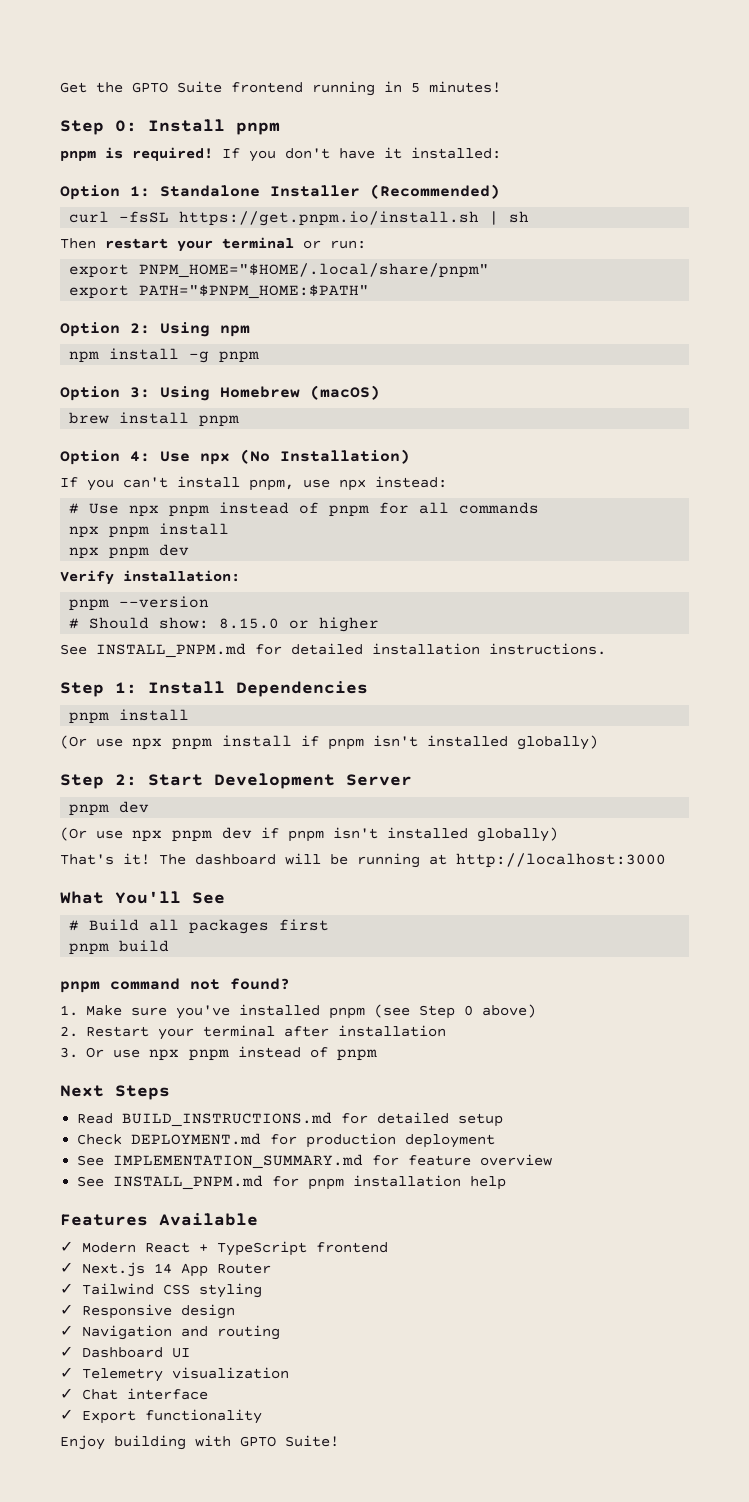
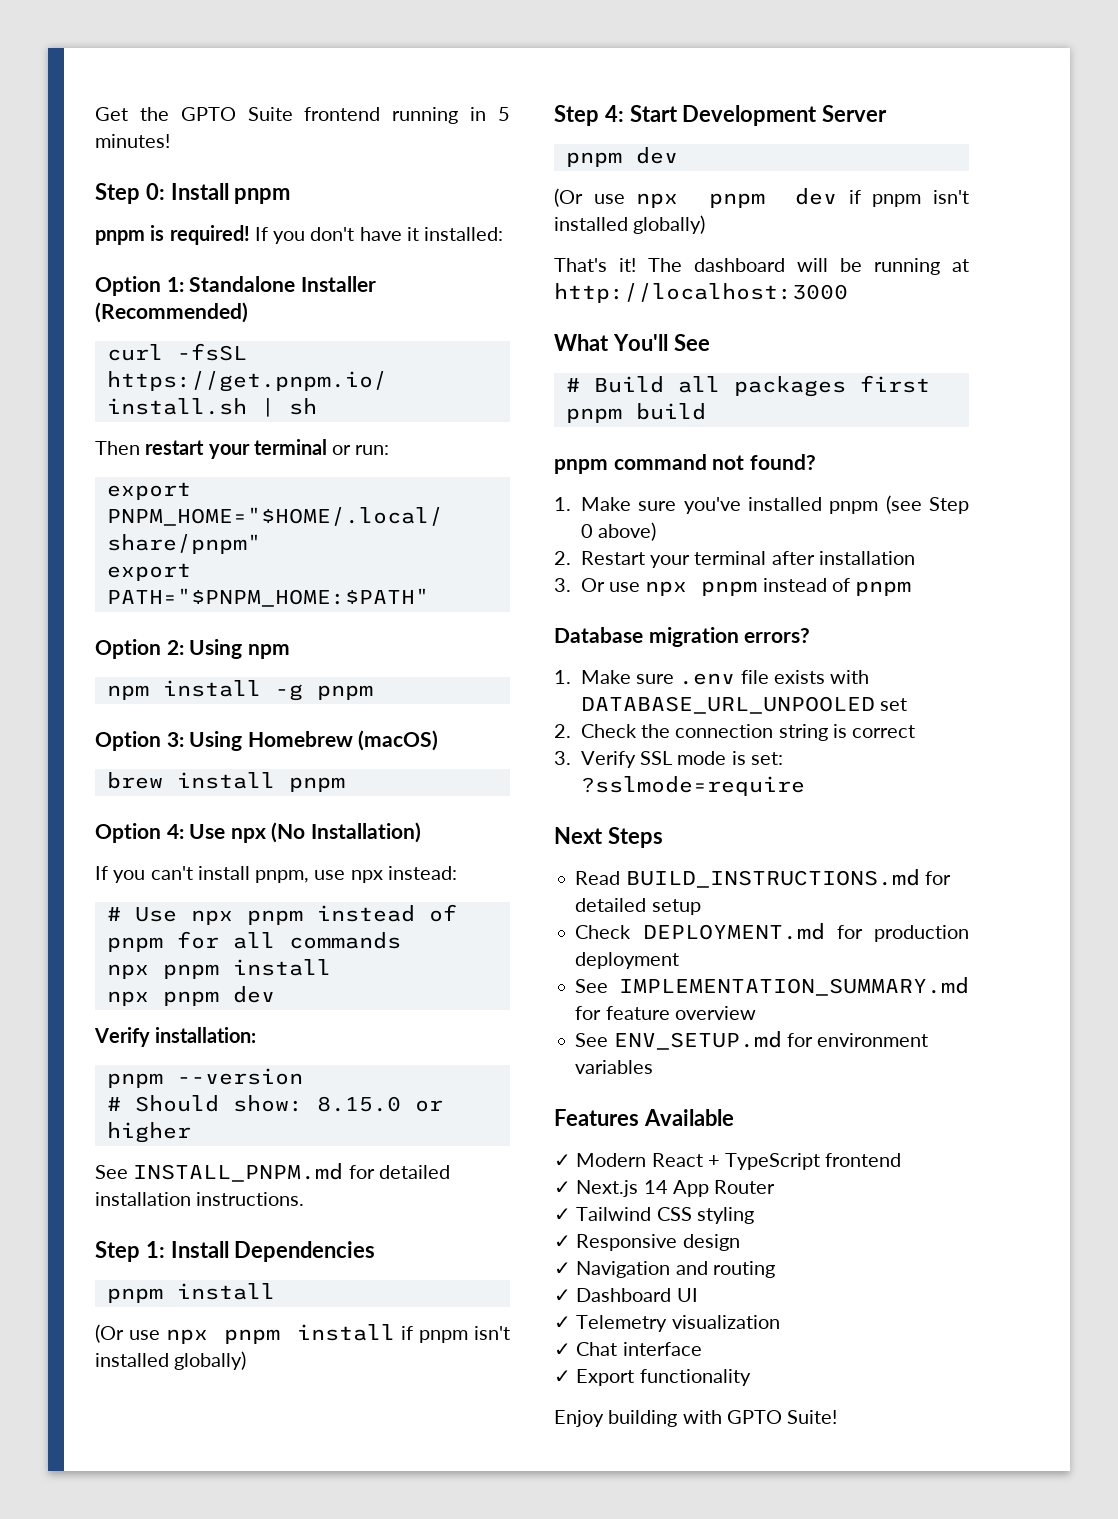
[115,774,137,786] 2: -> [604,105,624,122] 4:
(377, 1055) none -> [554,627,811,647] [554,670,870,685] [580,696,908,714] [554,724,916,741] [554,751,783,768] [580,776,805,796] // Database migration errors? // 1. Make sure .env file exists with DATABASE_URL_UNPOOLED set // 2. Check the connection string is correct // 3. Verify SSL mode is set: ?sslmode=require
[113,1175,507,1190] INSTALL_PNPM.md for pnpm installation help -> [613,1031,929,1050] [575,1060,654,1074] ENV_SETUP.md for environment variables

